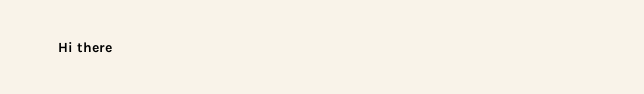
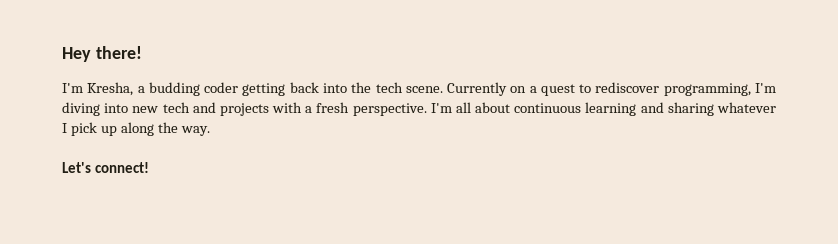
[58,42,112,53] Hi there -> [62,46,142,62] [62,82,777,96] [62,102,776,116] [62,122,210,136] [62,162,150,173] Hey there! // I'm Kresha, a budding coder getting back into the tech scene. Currently on a quest to rediscover programming, I'm diving into new tech and projects with a fresh perspective. I'm all about continuous learning and sharing whatever I pick up along the way. // Let's connect!

